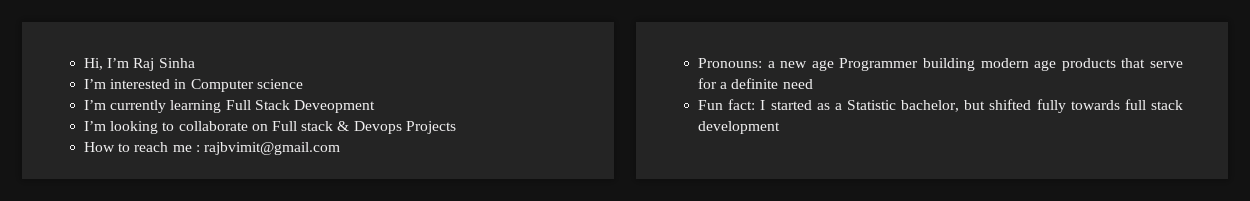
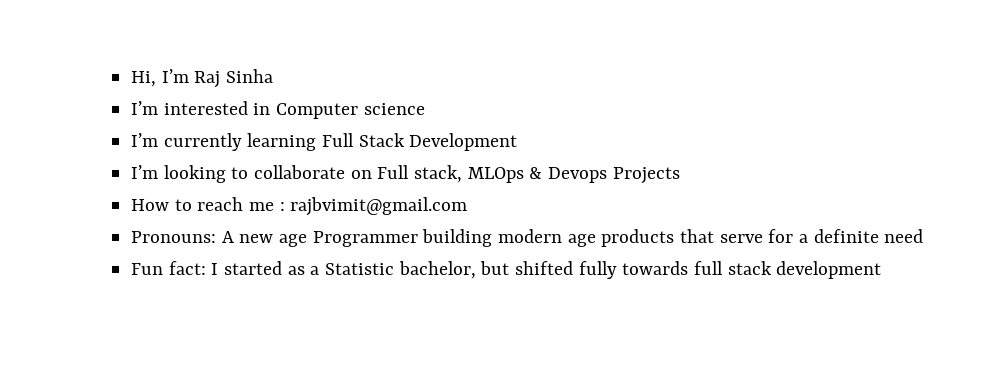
[293,100,375,113] Deveopment -> [409,133,518,151] Development
[301,121,334,131] stack -> [414,165,524,183] stack, MLOps
[767,61,775,68] a -> [221,231,234,243] A

